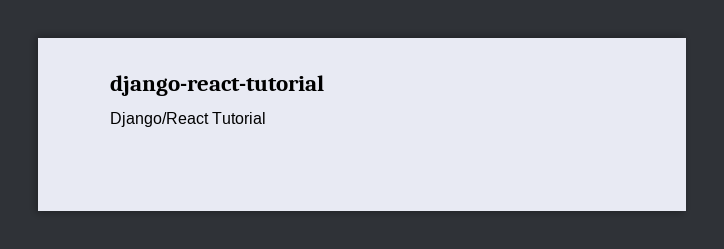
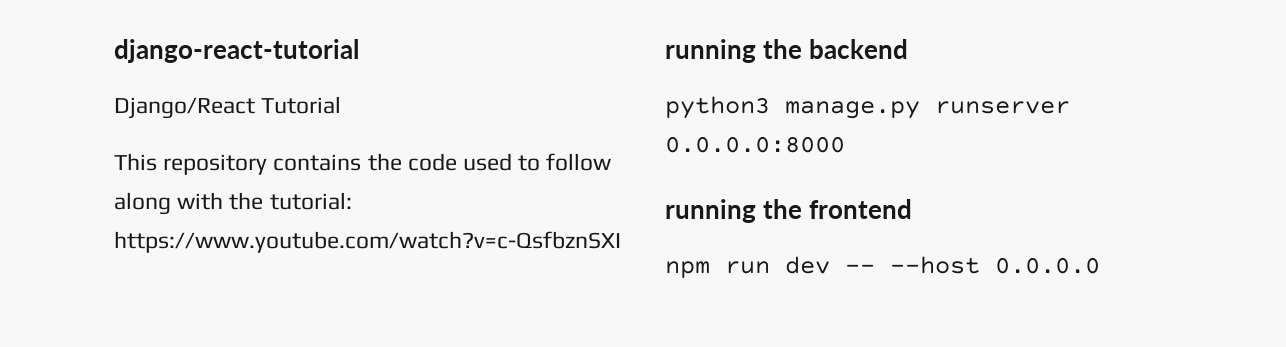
(267, 118) none -> [114,153,612,175] [114,192,352,215] [114,231,621,253] [665,39,909,63] [665,96,1070,119] [665,136,845,153] [665,199,913,223] [665,256,1100,278] // This repository contains the code used to follow along with the tutorial: https://www.youtube.com/watch?v=c-QsfbznSXI // running the backend // python3 manage.py runserver 0.0.0.0:8000 // running the frontend // npm run dev -- --host 0.0.0.0

